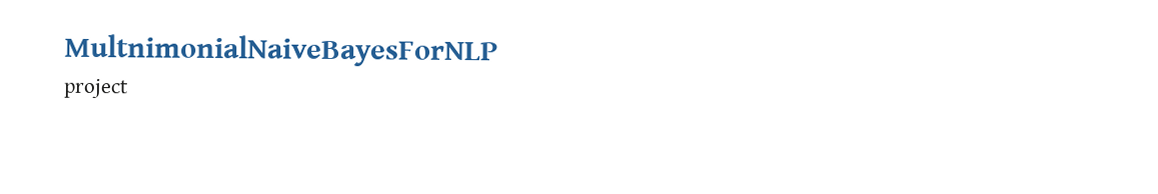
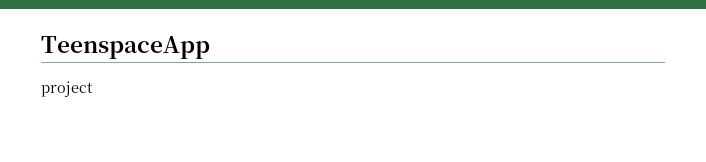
[64,33,498,68] MultnimonialNaiveBayesForNLP -> [41,36,210,59] TeenspaceApp

